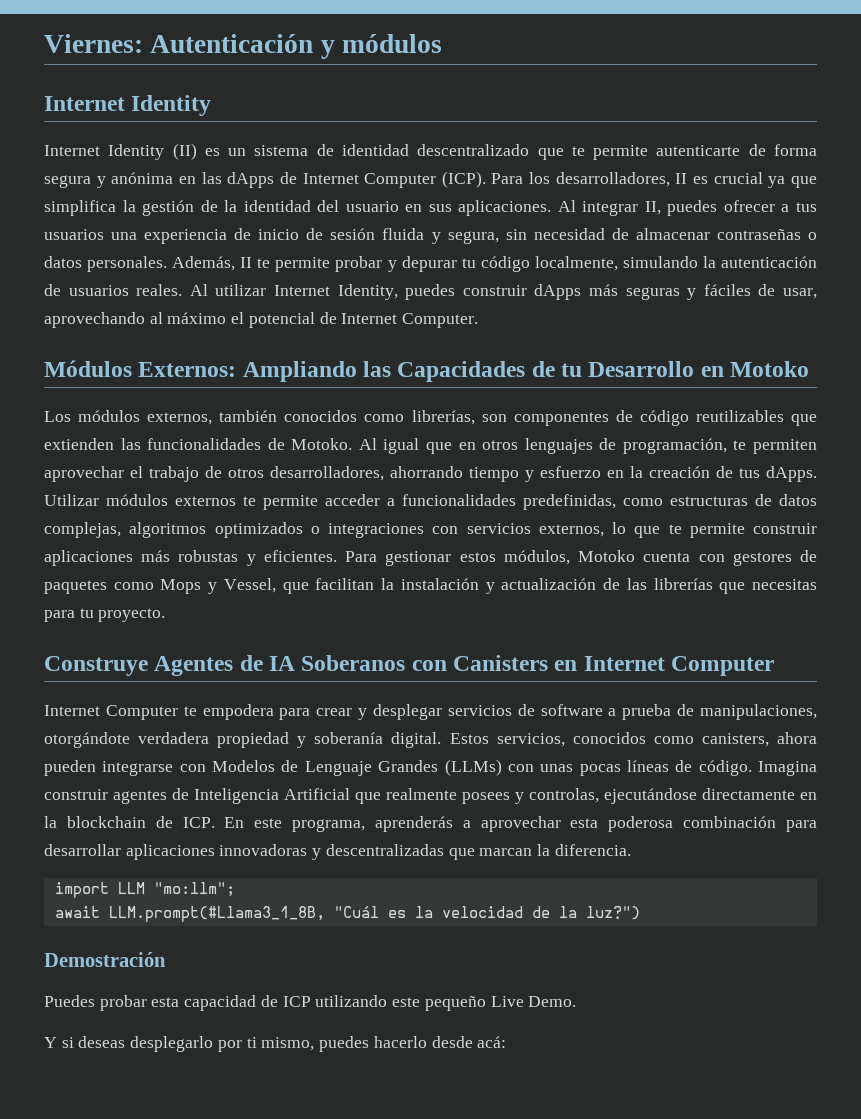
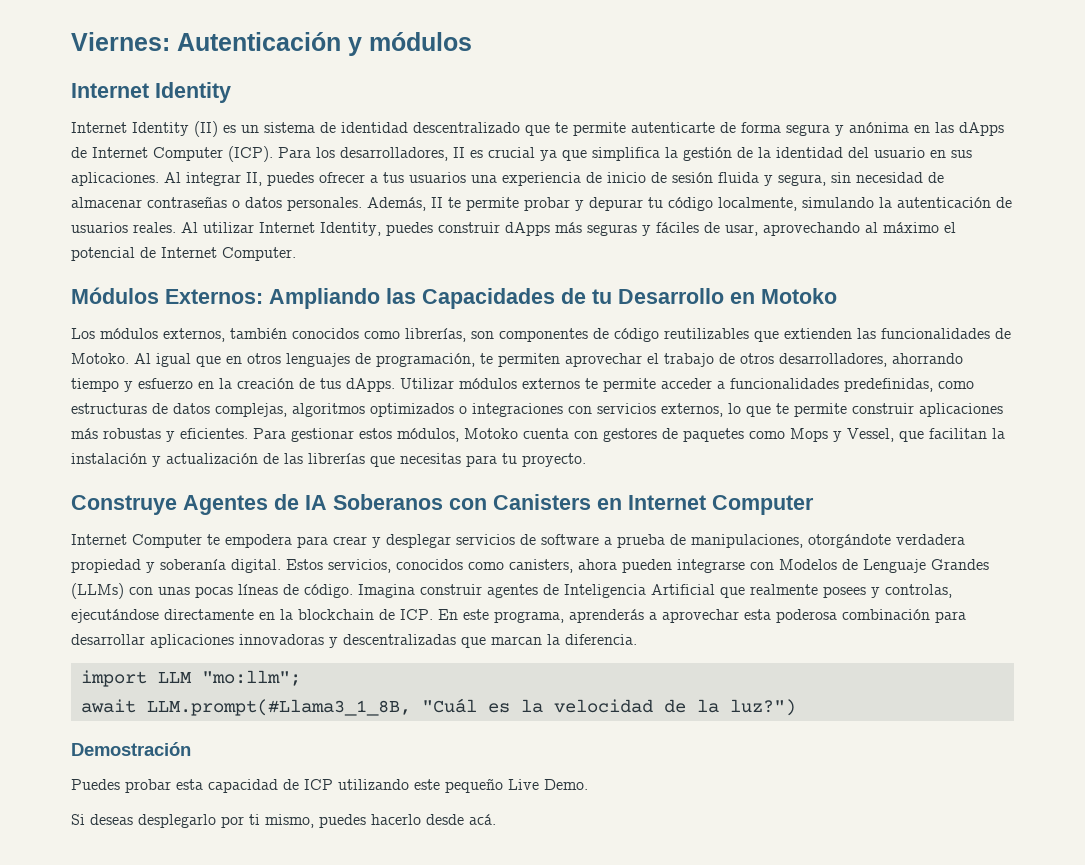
[44,1037,74,1048] Y si -> [71,814,85,825] Si
[477,1036,507,1048] acá: -> [469,814,496,825] acá.

